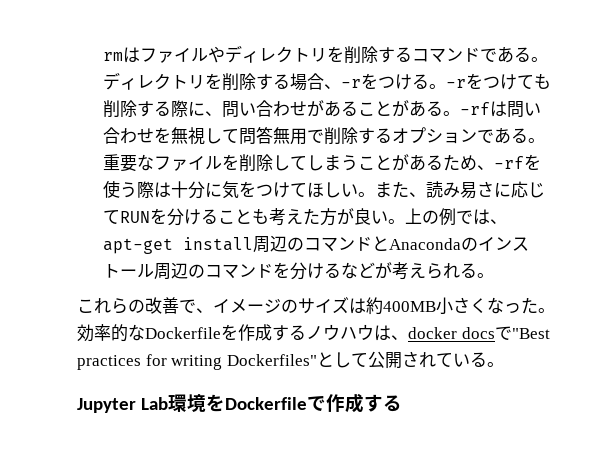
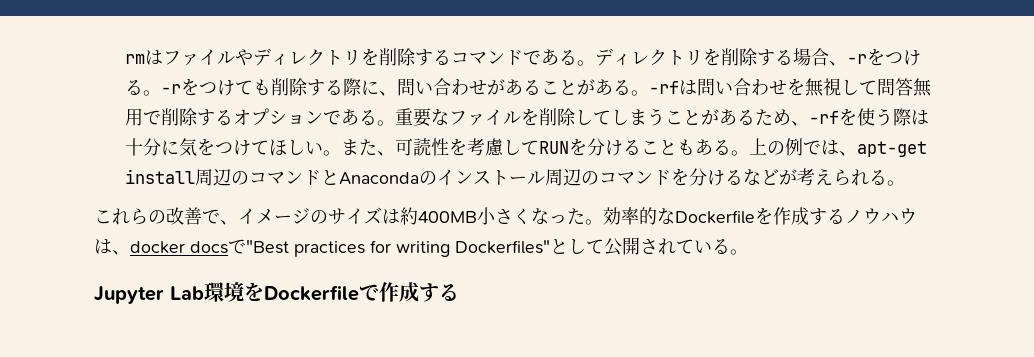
[426,181,546,199] 読み易さに応じ -> [394,138,521,156] 可読性を考慮し
[269,208,389,226] 考えた方が良い -> [694,139,731,155] ある

